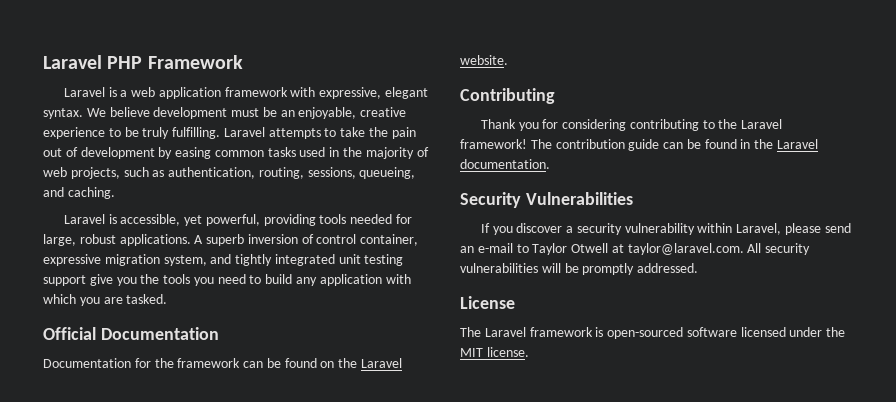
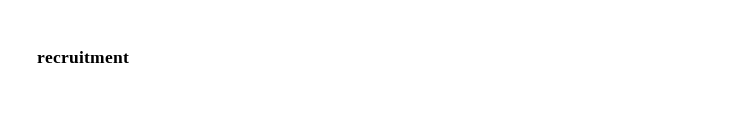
[43,55,243,69] [63,87,429,99] [43,107,407,119] [43,127,416,139] [43,147,429,159] [43,167,416,179] [43,187,115,199] [63,214,413,226] [43,234,419,246] [43,254,404,266] [43,274,411,286] [43,294,168,306] [43,327,219,340] [43,358,403,368] [460,55,508,65] [460,88,555,104] [480,119,783,131] [460,139,819,151] [460,159,550,169] [460,192,633,208] [480,223,851,235] [460,243,811,255] [460,263,699,275] [460,296,515,309] [460,327,846,339] [460,347,529,357] Laravel PHP Framework // Laravel is a web application framework with expressive, elegant syntax. We believe development must be an enjoyable, creative experience to be truly fulfilling. Laravel attempts to take the pain out of development by easing common tasks used in the majority of web projects, such as authentication, routing, sessions, queueing, and caching. // Laravel is accessible, yet powerful, providing tools needed for large, robust applications. A superb inversion of control container, expressive migration system, and tightly integrated unit testing support give you the tools you need to build any application with which you are tasked. // Official Documentation // Documentation for the framework can be found on the Laravel website. // Contributing // Thank you for considering contributing to the Laravel framework! The contribution guide can be found in the Laravel documentation. // Security Vulnerabilities // If you discover a security vulnerability within Laravel, please send an e-mail to Taylor Otwell at taylor@laravel.com. All security vulnerabilities will be promptly addressed. // License // The Laravel framework is open-sourced software licensed under the MIT license. -> [37,51,129,63] recruitment

